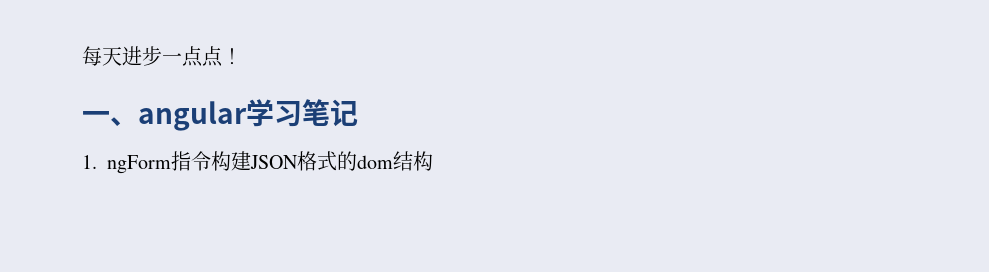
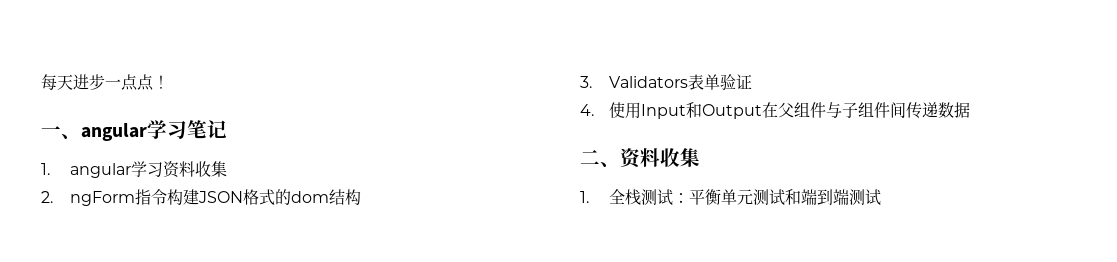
(97, 162) none -> [70,161,228,178] [41,191,53,203] angular学习资料收集 // 2.
(434, 161) none -> [580,74,753,90] [580,102,971,119] [580,148,700,169] [580,189,882,205] // 3. Validators表单验证 // 4.使用Input和Output在父组件与子组件间传递数据 // 二、资料收集 // 1.全栈测试：平衡单元测试和端到端测试

